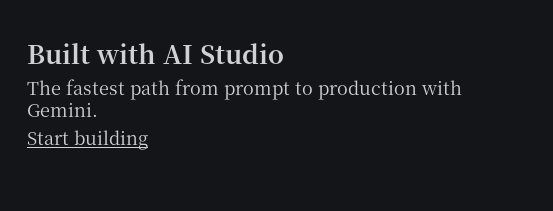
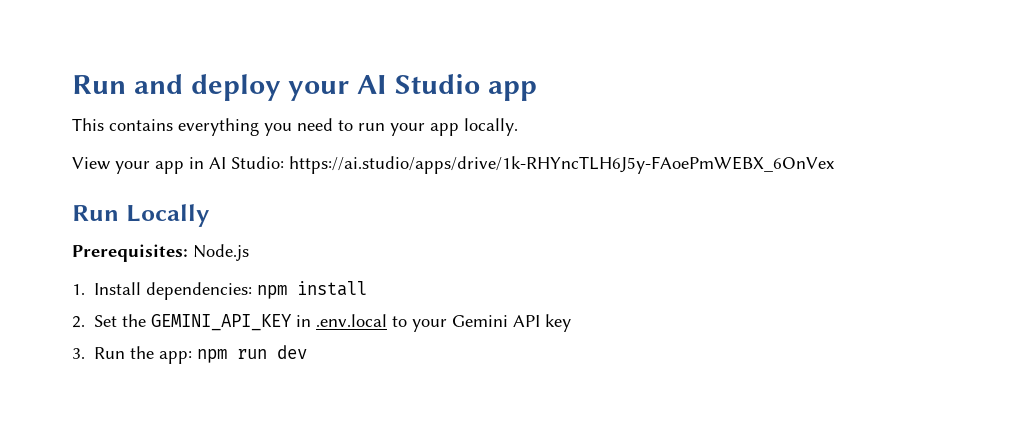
[27,43,284,64] [27,79,462,100] [27,102,98,117] [27,130,148,150] Built with AI Studio // The fastest path from prompt to production with Gemini. // Start building -> [72,74,537,101] [72,118,518,136] [72,156,834,174] [72,204,209,227] [72,244,249,262] [72,281,368,300] [72,314,572,332] [72,345,308,364] Run and deploy your AI Studio app // This contains everything you need to run your app locally. // View your app in AI Studio: https://ai.studio/apps/drive/1k-RHYncTLH6J5y-FAoePmWEBX_6OnVex // Run Locally // Prerequisites: Node.js // 1. Install dependencies: npm install // 2. Set the GEMINI_API_KEY in .env.local to your Gemini API key // 3. Run the app: npm run dev

